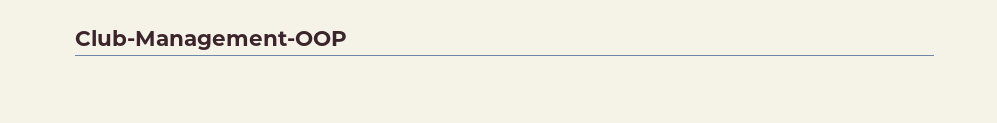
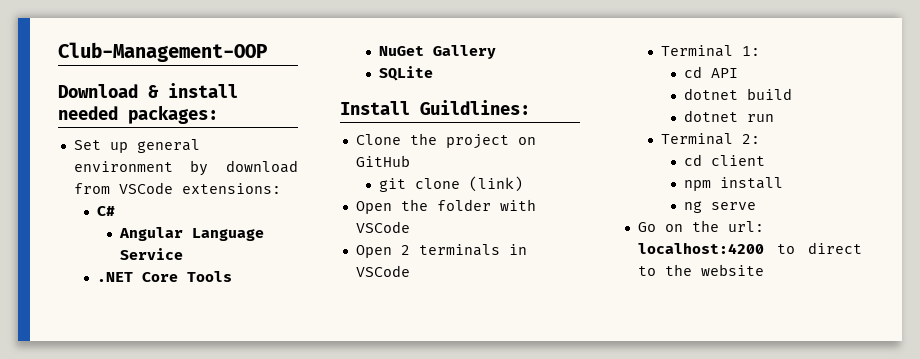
(347, 40) none -> [58,83,238,98] [58,105,218,124] [73,139,200,153] [73,160,298,176] [73,182,281,194] [97,206,116,216] [119,227,265,241] [120,248,184,260] [97,271,233,282] [379,45,497,59] [379,66,434,81] [340,100,530,115] [355,133,536,149] [355,155,410,167] [379,176,524,192] [355,199,536,214] [355,221,410,233] [355,244,527,258] [355,265,410,277] [661,45,761,57] [684,66,739,78] [684,88,793,100] [684,110,775,122] [661,133,761,145] [684,154,766,166] [684,177,784,191] [684,201,757,213] [637,220,764,232] [637,242,862,254] [637,264,764,276] // Download & install needed packages: // Set up general environment by download from VSCode extensions: // C# // Angular Language Service // .NET Core Tools // NuGet Gallery // SQLite // Install Guildlines: // Clone the project on GitHub // git clone (link) // Open the folder with VSCode // Open 2 terminals in VSCode // Terminal 1: // cd API // dotnet build // dotnet run // Terminal 2: // cd client // npm install // ng serve // Go on the url: localhost:4200 to direct to the website

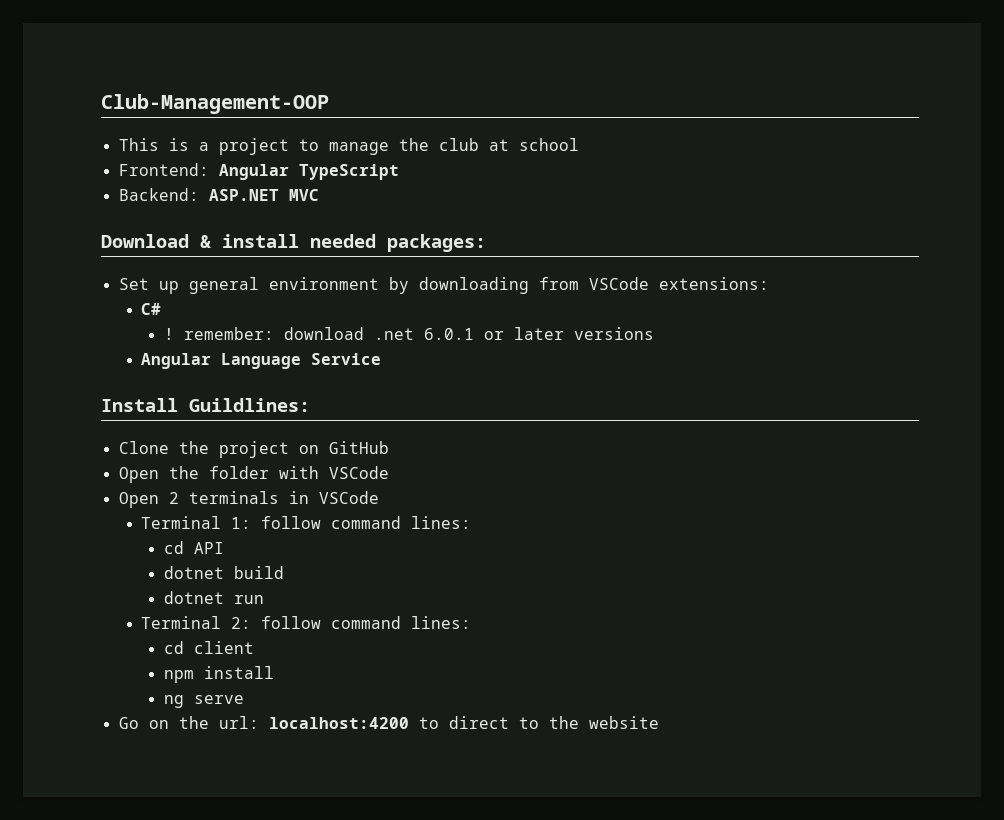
(267, 52) none -> [118,138,579,155] [118,163,399,180] [118,188,319,201] // This is a project to manage the club at school // Frontend: Angular TypeScript // Backend: ASP.NET MVC
[226,160,298,173] download -> [418,277,529,294] downloading
[119,227,265,241] [120,248,184,260] [97,271,233,282] [379,45,497,59] [379,66,434,81] Angular Language Service // .NET Core Tools // NuGet Gallery // SQLite -> [163,327,654,340] [141,353,382,369] ! remember: download .net 6.0.1 or later versions // Angular Language Service
[379,176,524,192] // git clone (link) -> (389, 447) none
(761, 51) none -> [261,516,472,529] follow command lines:
(761, 139) none -> [261,616,472,629] follow command lines:

